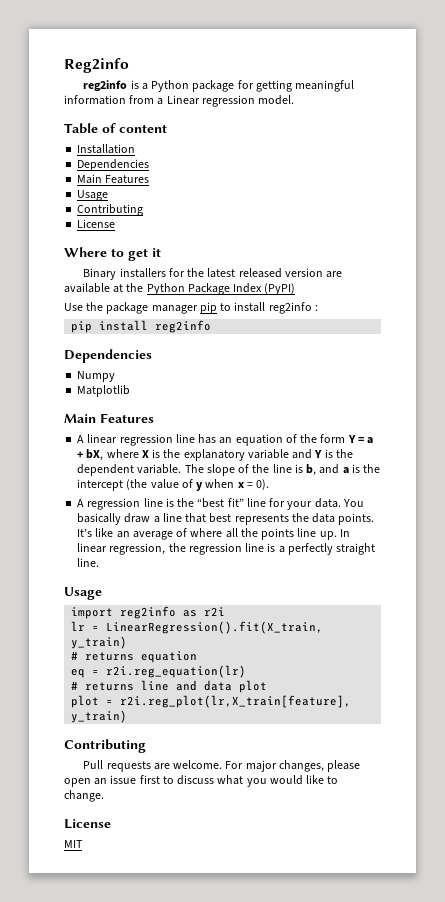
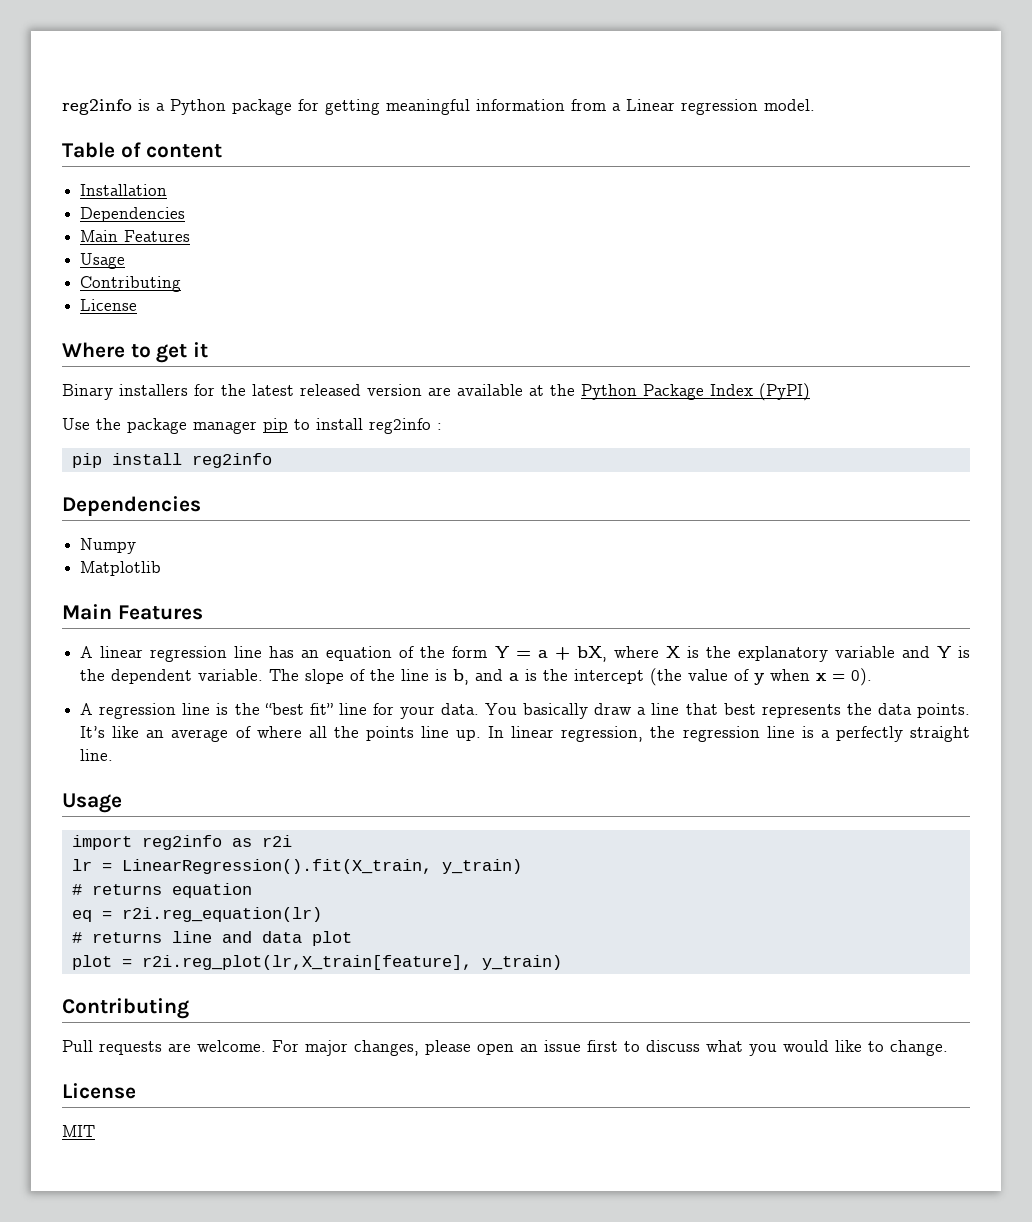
[64,58,129,73] Reg2info // -> (62, 107) none

